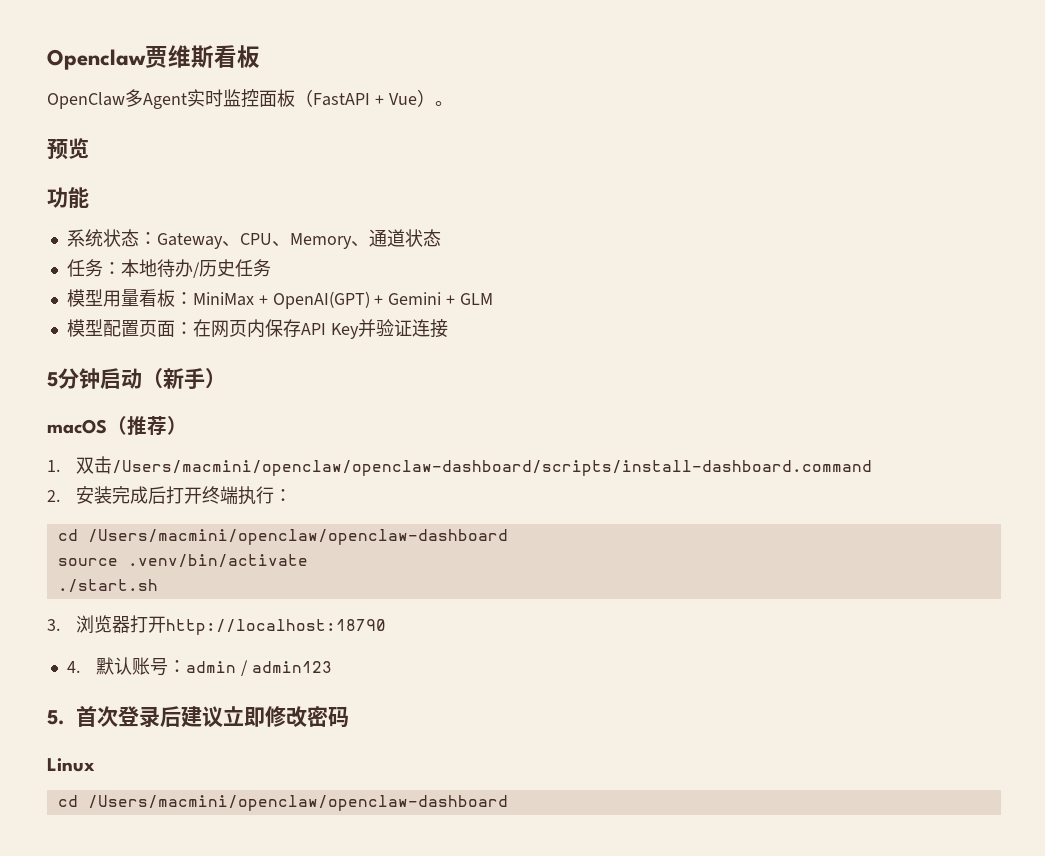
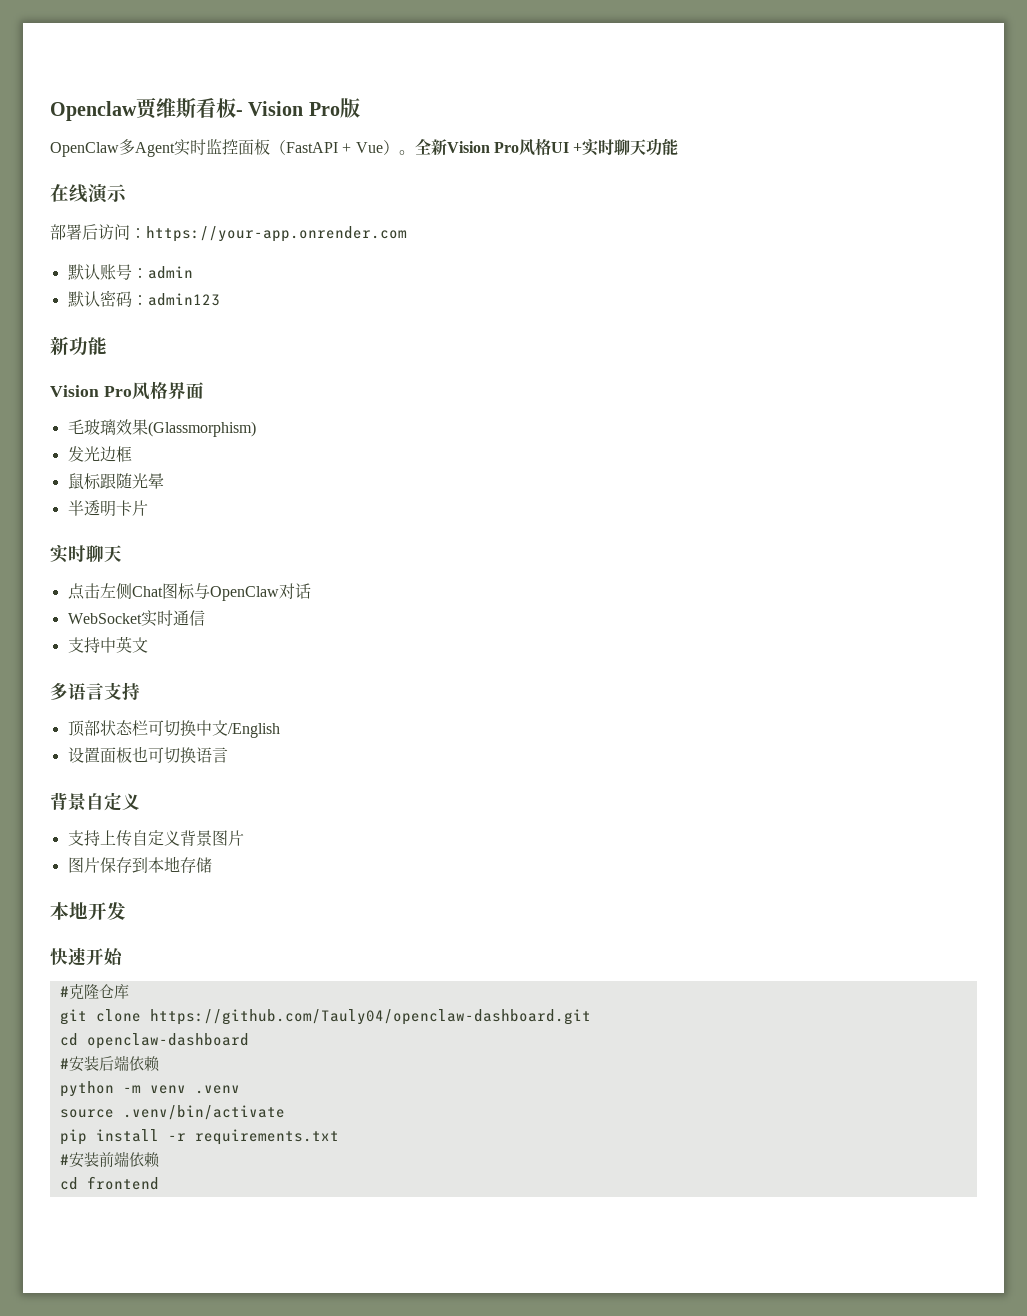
(260, 56) none -> [236,98,360,118] - Vision Pro版
[47,138,89,160] [47,187,89,208] [66,229,441,249] [66,259,271,278] [66,289,493,309] [66,319,448,339] [47,368,226,390] [47,416,187,435] [47,456,873,476] [47,486,293,505] [57,529,508,545] [57,554,308,568] [57,579,158,593] [47,615,387,635] [66,661,80,673] // 预览 // 功能 // 系统状态：Gateway、CPU、Memory、通道状态 // 任务：本地待办/历史任务 // 模型用量看板：MiniMax + OpenAI(GPT) + Gemini + GLM // 模型配置页面：在网页内保存API Key并验证连接 // 5分钟启动（新手） // macOS（推荐） // 1.双击/Users/macmini/openclaw/openclaw-dashboard/scripts/install-dashboard.command // 2.安装完成后打开终端执行： // cd /Users/macmini/openclaw/openclaw-dashboard // source .venv/bin/activate // ./start.sh // 3.浏览器打开http://localhost:18790 // 4. -> [414,138,679,156] [50,184,127,204] [50,224,407,242] 全新Vision Pro风格UI +实时聊天功能 // 在线演示 // 部署后访问：https://your-app.onrender.com //
[240,660,248,676] / -> [67,290,148,307] // 默认密码：
[47,706,350,728] [47,758,95,772] [57,795,508,811] 5.首次登录后建议立即修改密码 // Linux // cd /Users/macmini/openclaw/openclaw-dashboard -> [50,336,107,355] [50,381,204,400] [67,419,256,437] [67,446,132,462] [67,473,164,490] [67,500,148,517] [50,545,122,563] [67,583,311,601] [67,610,205,627] [67,636,148,653] [50,682,140,700] [67,720,280,738] [67,746,228,764] [50,792,140,811] [67,830,244,847] [67,856,212,873] [50,902,126,920] [50,947,123,966] [59,983,129,1000] [59,1009,591,1025] [59,1033,249,1049] [59,1055,160,1072] [59,1081,240,1097] [59,1105,285,1120] [59,1129,339,1145] [59,1151,160,1168] [59,1176,159,1190] 新功能 // Vision Pro风格界面 // 毛玻璃效果(Glassmorphism) // 发光边框 // 鼠标跟随光晕 // 半透明卡片 // 实时聊天 // 点击左侧Chat图标与OpenClaw对话 // WebSocket实时通信 // 支持中英文 // 多语言支持 // 顶部状态栏可切换中文/English // 设置面板也可切换语言 // 背景自定义 // 支持上传自定义背景图片 // 图片保存到本地存储 // 本地开发 // 快速开始 // #克隆仓库 // git clone https://github.com/Tauly04/openclaw-dashboard.git // cd openclaw-dashboard // #安装后端依赖 // python -m venv .venv // source .venv/bin/activate // pip install -r requirements.txt // #安装前端依赖 // cd frontend

